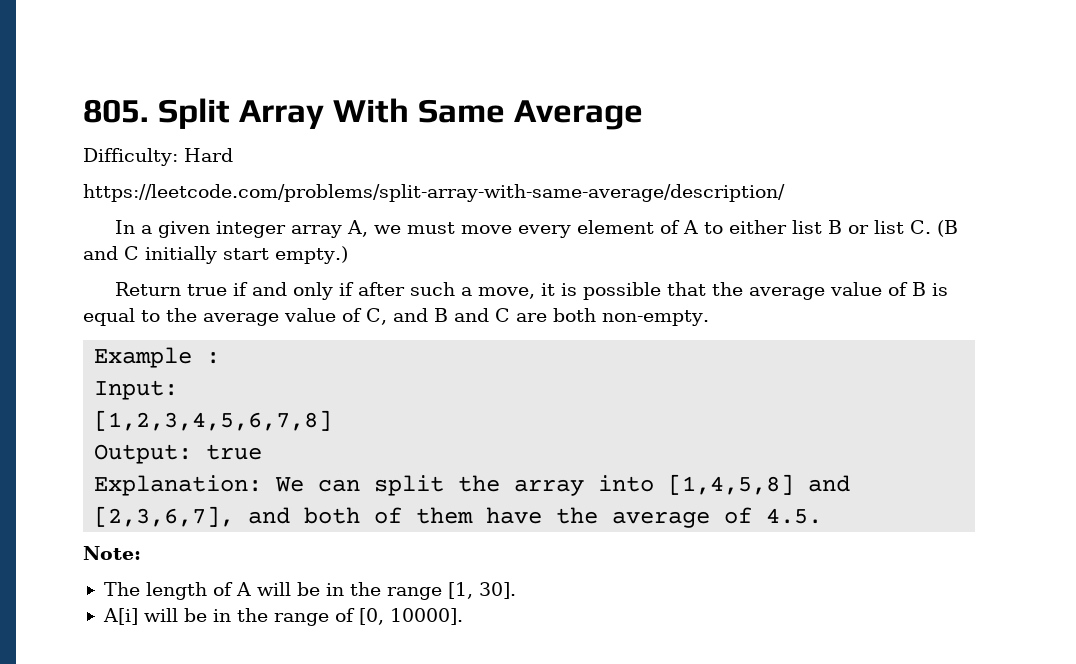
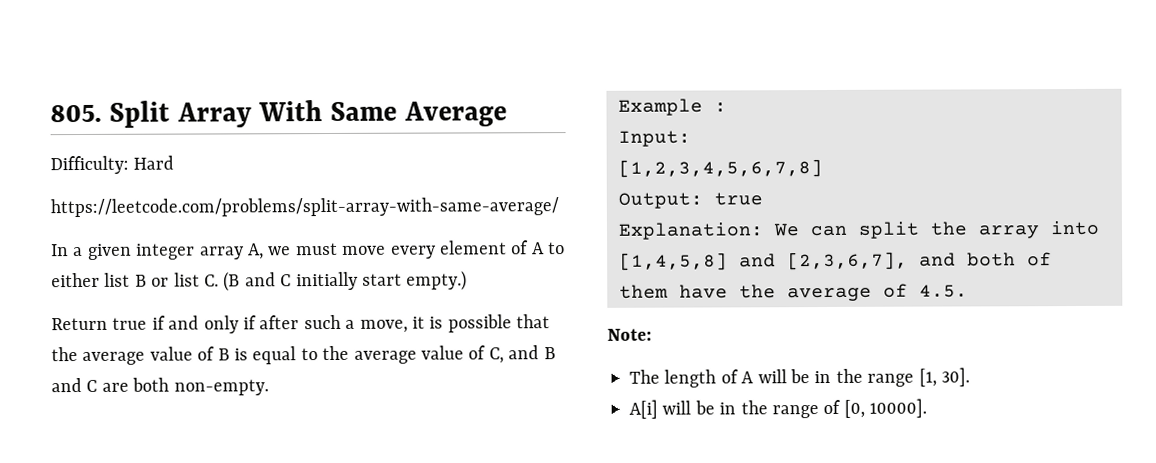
[83,184,785,202] https://leetcode.com/problems/split-array-with-same-average/description/ -> [50,197,559,218] https://leetcode.com/problems/split-array-with-same-average/

